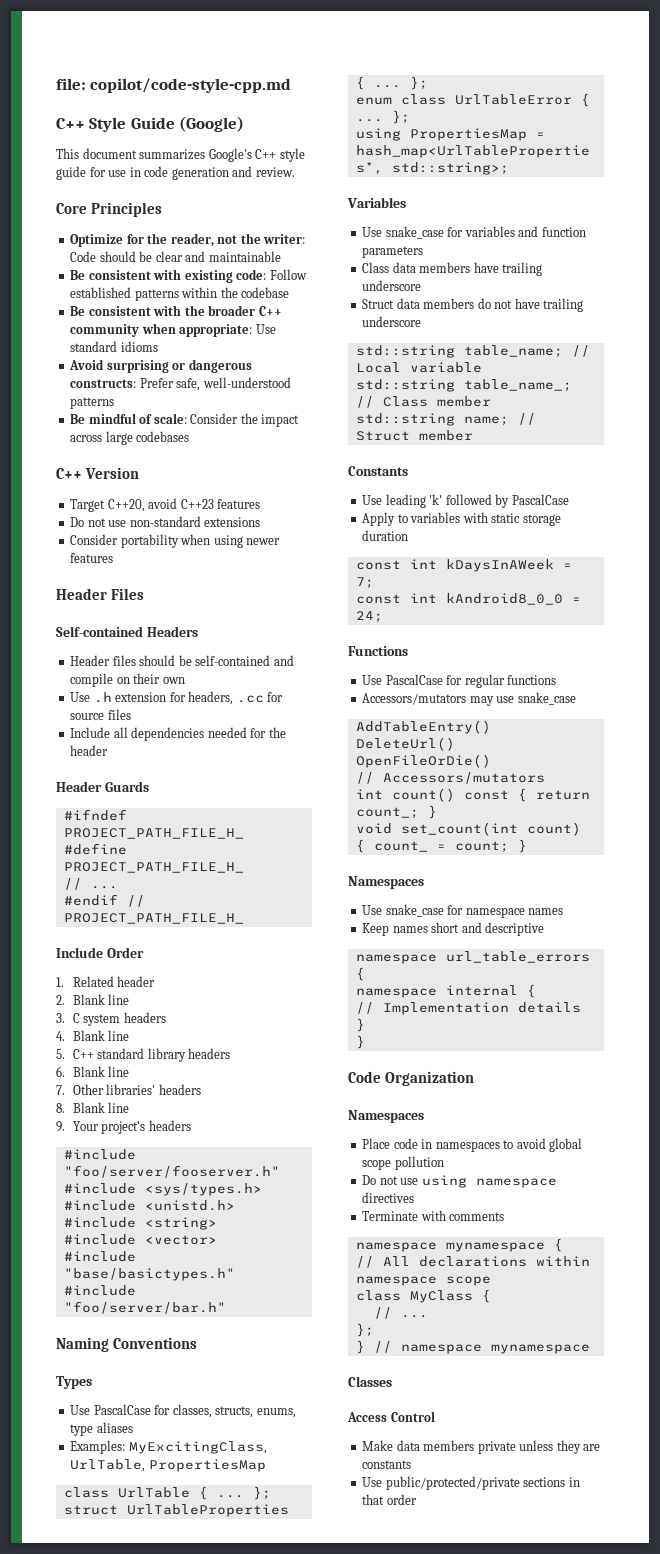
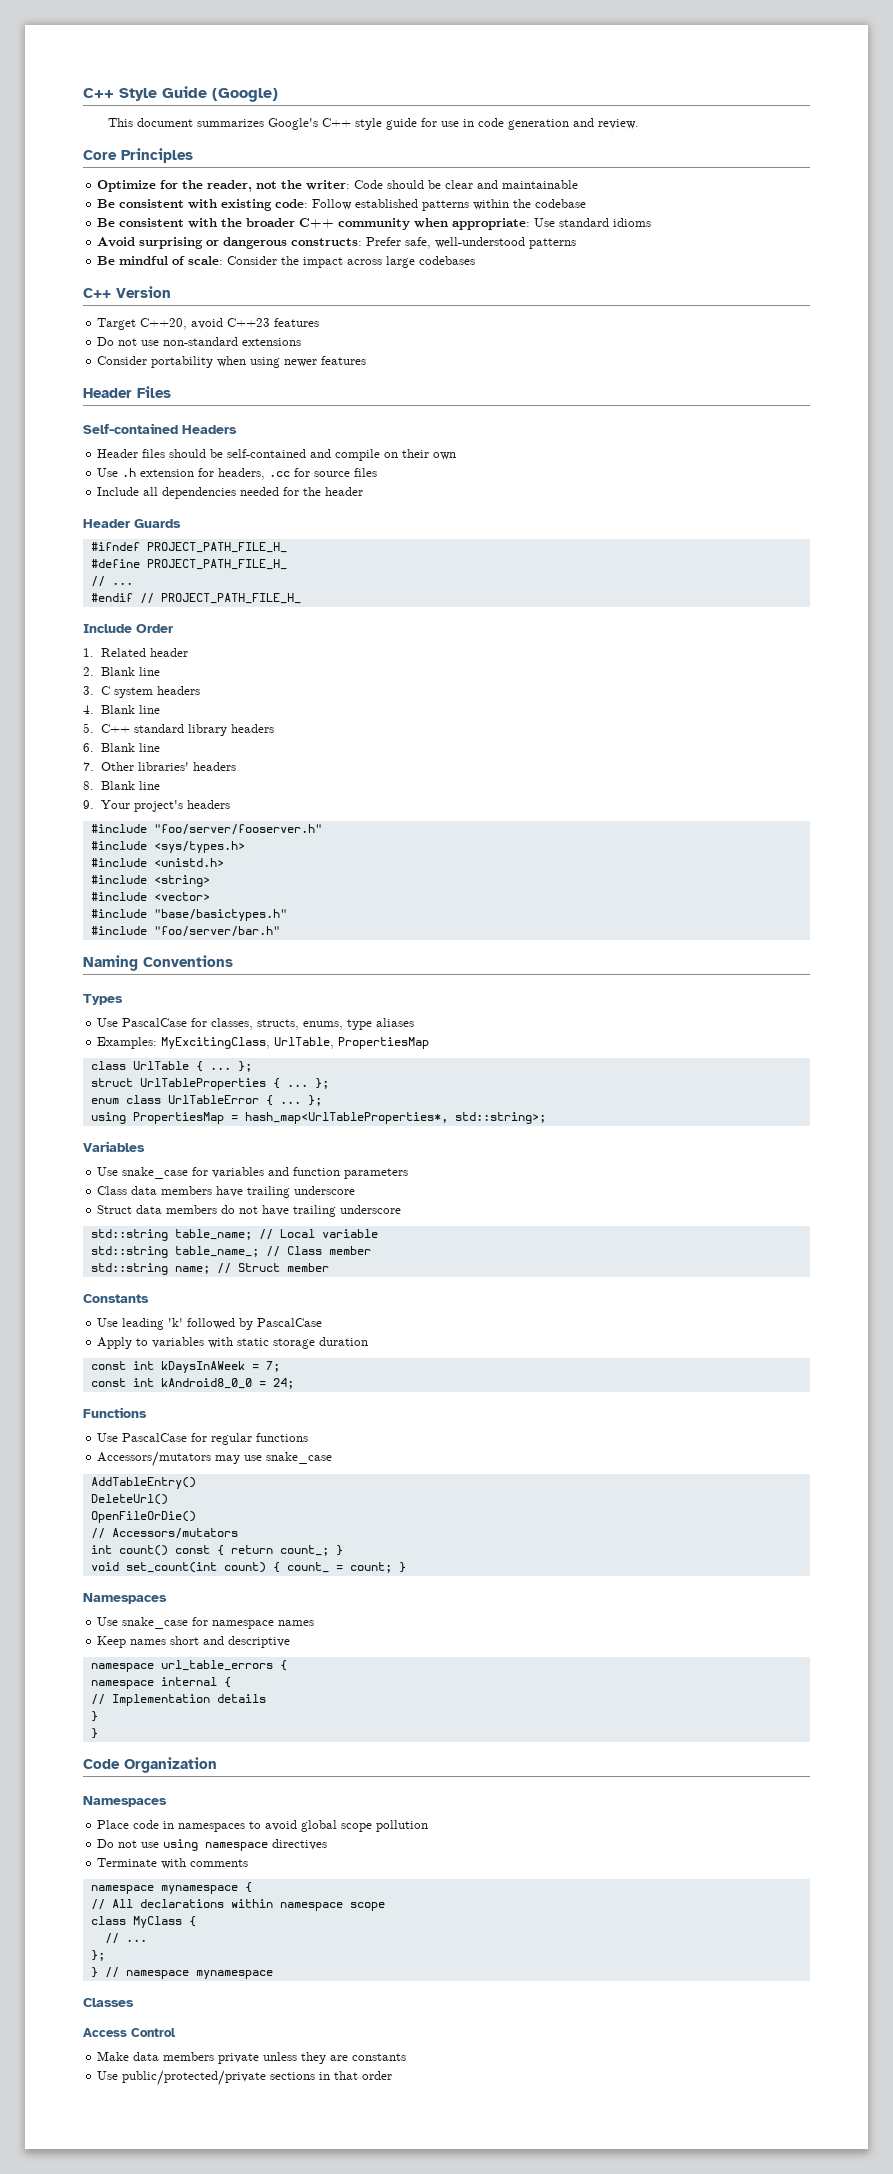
[56,78,292,93] file: copilot/code-style-cpp.md // -> (83, 93) none

